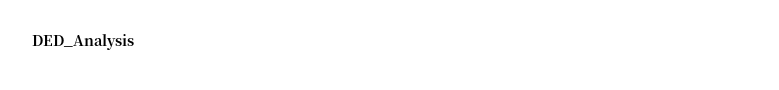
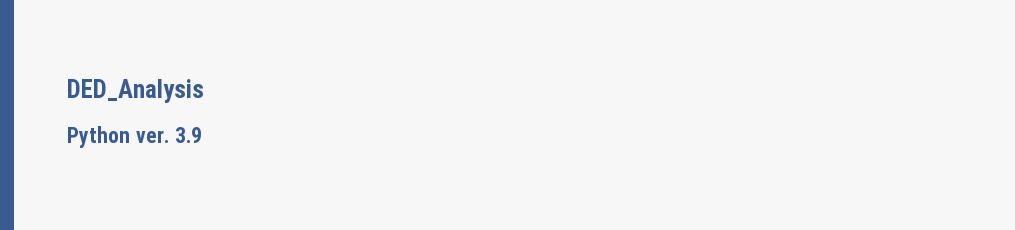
(134, 42) none -> [67,126,202,148] // Python ver. 3.9

